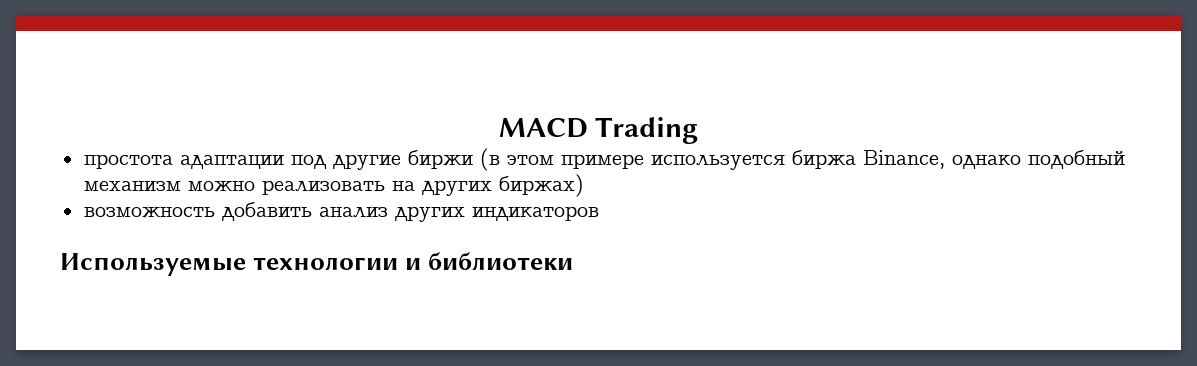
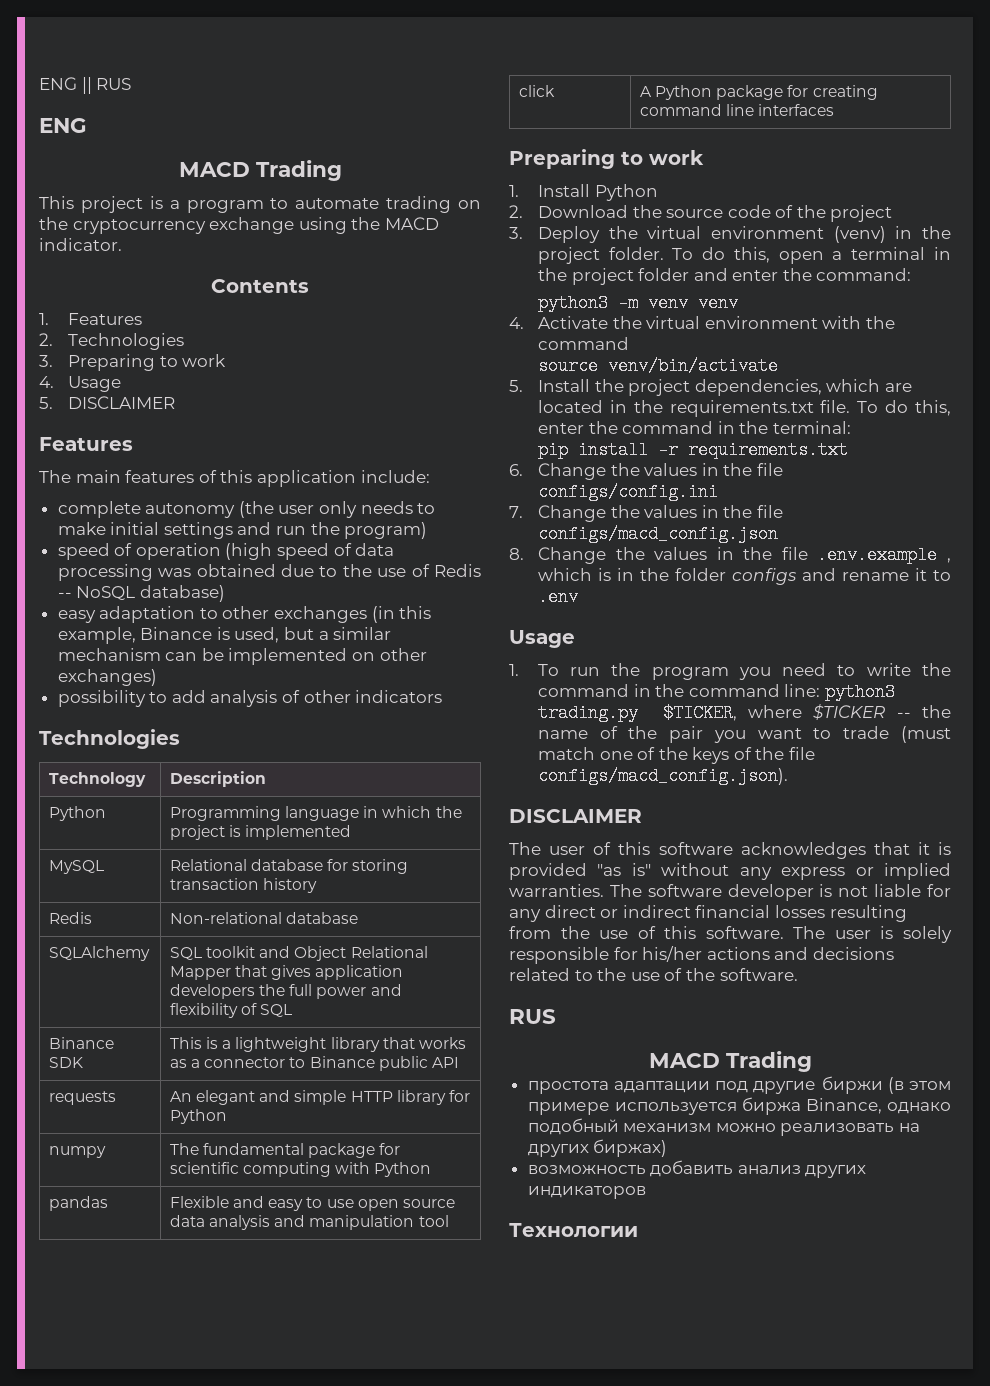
(498, 128) none -> [39,77,132,94] [39,118,87,133] [178,160,342,181] [39,196,481,213] [39,217,439,234] [39,238,122,251] [211,279,309,293] [39,313,142,325] [39,333,184,350] [39,354,227,371] [39,376,121,392] [39,396,175,409] [39,437,133,451] [39,470,430,487] [57,501,436,518] [57,522,428,539] [57,543,395,560] [57,564,482,581] [57,585,225,602] [57,606,432,623] [57,627,392,644] [57,648,427,665] [57,669,157,686] [57,690,443,707] [39,729,180,749] [48,772,146,787] [169,771,266,787] [48,806,106,821] [169,806,462,821] [169,825,352,840] [48,860,104,874] [169,859,409,874] [169,878,317,893] [48,912,92,924] [169,912,358,924] [48,946,150,961] [169,946,428,961] [169,965,404,980] [169,984,402,999] [169,1003,293,1018] [48,1037,114,1049] [48,1057,83,1068] [169,1037,466,1052] [169,1056,459,1071] [48,1091,116,1105] [169,1090,470,1105] [169,1109,227,1124] [48,1146,106,1158] [169,1143,401,1158] [169,1162,432,1177] [48,1196,108,1211] [169,1196,455,1211] [169,1215,449,1230] [518,85,555,97] [639,85,878,100] [639,104,835,116] [509,149,704,169] [509,184,658,201] [509,205,893,222] [509,226,951,243] [537,247,951,264] [537,268,912,285] [537,294,738,312] [509,316,895,329] [537,337,629,350] [537,357,778,375] [509,379,912,396] [537,400,951,417] [537,421,851,434] [537,441,848,459] [509,463,783,480] [537,483,718,501] [509,505,783,522] [537,525,778,543] [509,546,951,564] [537,568,951,585] [537,588,578,606] [509,630,575,648] [509,663,951,680] [537,683,895,701] [537,704,951,722] [537,726,951,743] [537,747,816,764] [537,767,788,785] [509,809,642,823] [509,842,951,859] [509,863,951,880] [509,884,951,901] [509,905,907,922] [509,926,952,943] [509,946,894,964] [509,968,798,981] [509,1009,556,1024] ENG || RUS // ENG // MACD Trading // This project is a program to automate trading on the cryptocurrency exchange using the MACD indicator. // Contents // 1. Features // 2. Technologies // 3. Preparing to work // 4. Usage // 5. DISCLAIMER // Features // The main features of this application include: // complete autonomy (the user only needs to make initial settings and run the program) // speed of operation (high speed of data processing was obtained due to the use of Redis -- NoSQL database) // easy adaptation to other exchanges (in this example, Binance is used, but a similar mechanism can be implemented on other exchanges) // possibility to add analysis of other indicators // Technologies // Technology | Description // Python | Programming language in which the project is implemented // MySQL | Relational database for storing transaction history // Redis | Non-relational database // SQLAlchemy | SQL toolkit and Object Relational Mapper that gives application developers the full power and flexibility of SQL // Binance SDK | This is a lightweight library that works as a connector to Binance public API // requests | An elegant and simple HTTP library for Python // numpy | The fundamental package for scientific computing with Python // pandas | Flexible and easy to use open source data analysis and manipulation tool // click | A Python package for creating command line interfaces // Preparing to work // 1. Install Python // 2. Download the source code of the project // 3. Deploy the virtual environment (venv) in the project folder. To do this, open a terminal in the project folder and enter the command: // python3 -m venv venv // 4. Activate the virtual environment with the command // source venv/bin/activate // 5. Install the project dependencies, which are located in the requirements.txt file. To do this, enter the command in the terminal: // pip install -r requirements.txt // 6. Change the values in the file configs/config.ini // 7. Change the values in the file configs/macd_config.json // 8. Change the values in the file .env.example , which is in the folder configs and rename it to .env // Usage // 1. To run the program you need to write the command in the command line: python3 trading.py $TICKER, where $TICKER -- the name of the pair you want to trade (must match one of the keys of the file configs/macd_config.json). // DISCLAIMER // The user of this software acknowledges that it is provided "as is" without any express or implied warranties. The software developer is not liable for any direct or indirect financial losses resulting from the use of this software. The user is solely responsible for his/her actions and decisions related to the use of the software. // RUS //
[60,252,574,276] Используемые технологии и библиотеки -> [509,1223,638,1237] Технологии

